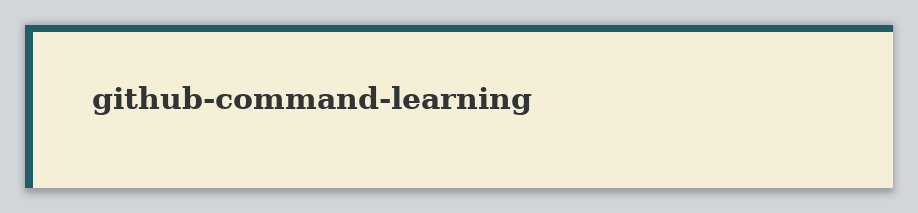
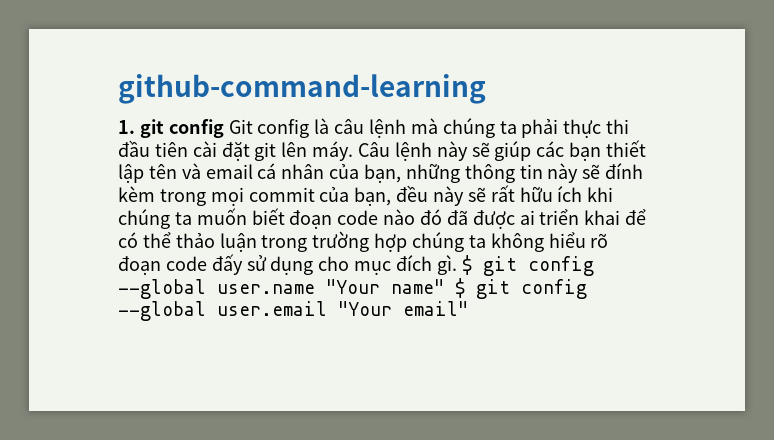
(532, 100) none -> [118,118,630,138] [118,140,647,161] [118,163,644,183] [118,185,614,206] [118,208,647,229] [118,231,609,252] [118,254,594,276] [118,278,587,299] [118,301,468,321] // 1. git config Git config là câu lệnh mà chúng ta phải thực thi đầu tiên cài đặt git lên máy. Câu lệnh này sẽ giúp các bạn thiết lập tên và email cá nhân của bạn, những thông tin này sẽ đính kèm trong mọi commit của bạn, đều này sẽ rất hữu ích khi chúng ta muốn biết đoạn code nào đó đã được ai triển khai để có thể thảo luận trong trường hợp chúng ta không hiểu rõ đoạn code đấy sử dụng cho mục đích gì. $ git config --global user.name "Your name" $ git config --global user.email "Your email"

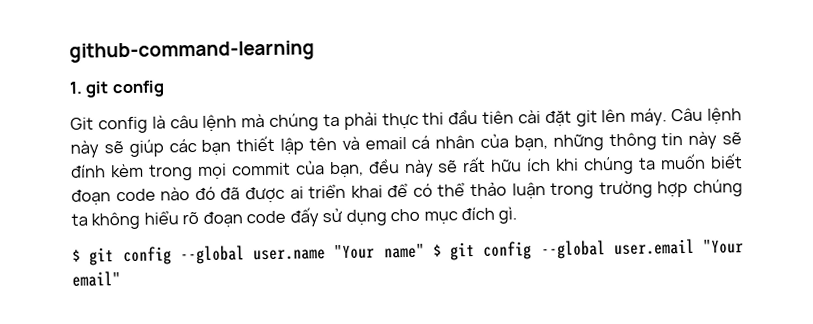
(224, 128) none -> (165, 89) //
(457, 265) none -> (518, 215) //

